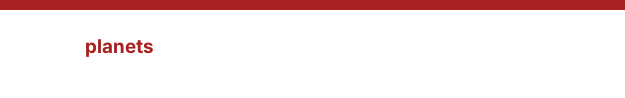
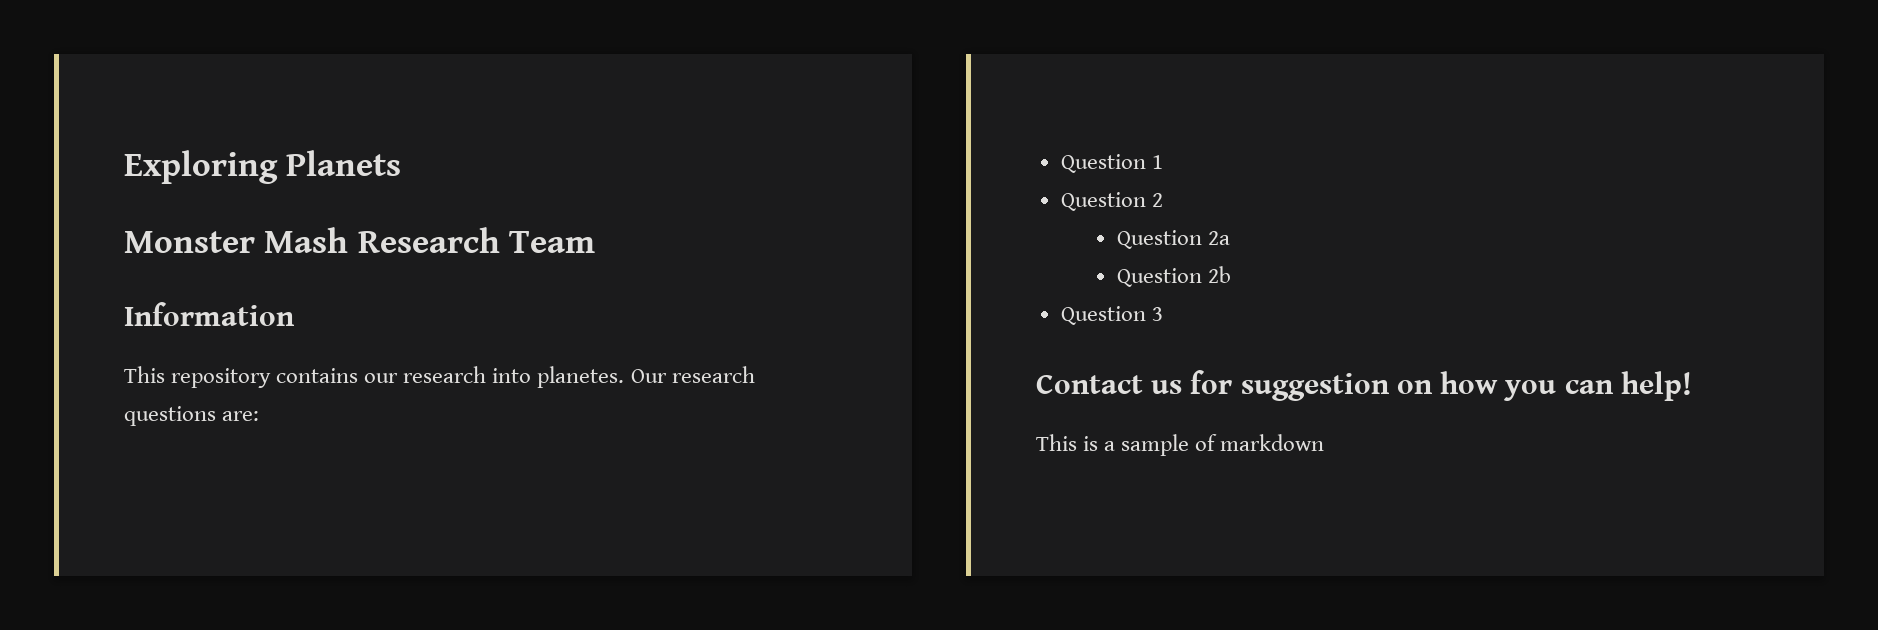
[85,39,154,57] planets -> [124,150,402,184] [124,227,596,253] [124,302,295,326] [124,366,755,388] [124,406,260,426] [1060,154,1163,173] [1060,192,1163,211] [1116,230,1230,249] [1116,266,1231,287] [1060,306,1163,325] [1036,370,1692,401] [1036,434,1325,456] Exploring Planets // Monster Mash Research Team // Information // This repository contains our research into planetes. Our research questions are: // Question 1 // Question 2 // Question 2a // Question 2b // Question 3 // Contact us for suggestion on how you can help! // This is a sample of markdown

